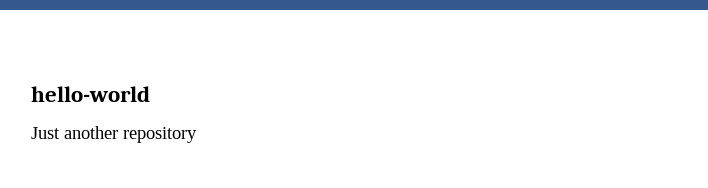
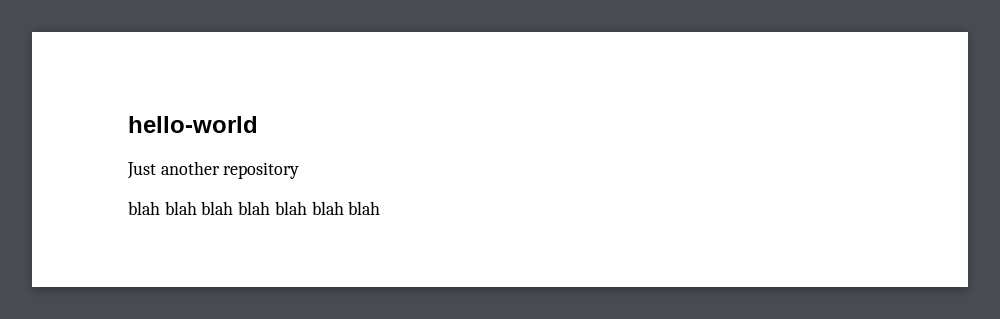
(197, 135) none -> [128,201,381,215] // blah blah blah blah blah blah blah

